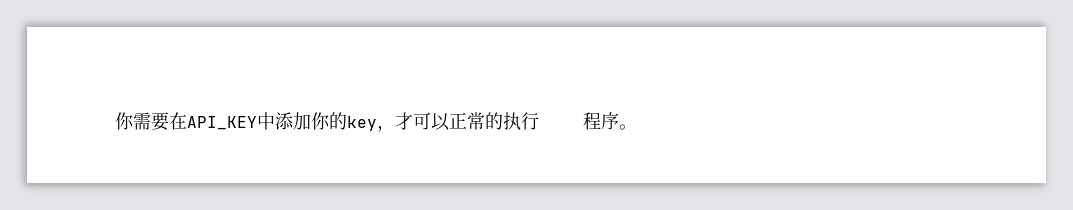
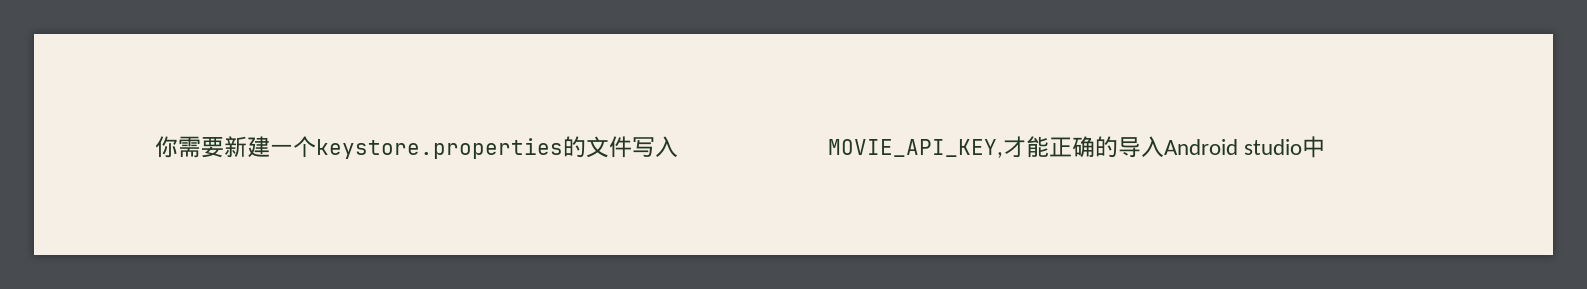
[169,112,637,132] 在API_KEY中添加你的key，才可以正常的执行程序。 -> [223,136,1326,159] 新建一个keystore.properties的文件写入MOVIE_API_KEY,才能正确的导入Android studio中

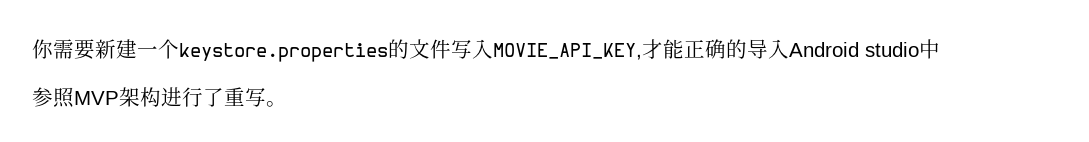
(1326, 147) none -> [32,87,287,108] // 参照MVP架构进行了重写。

